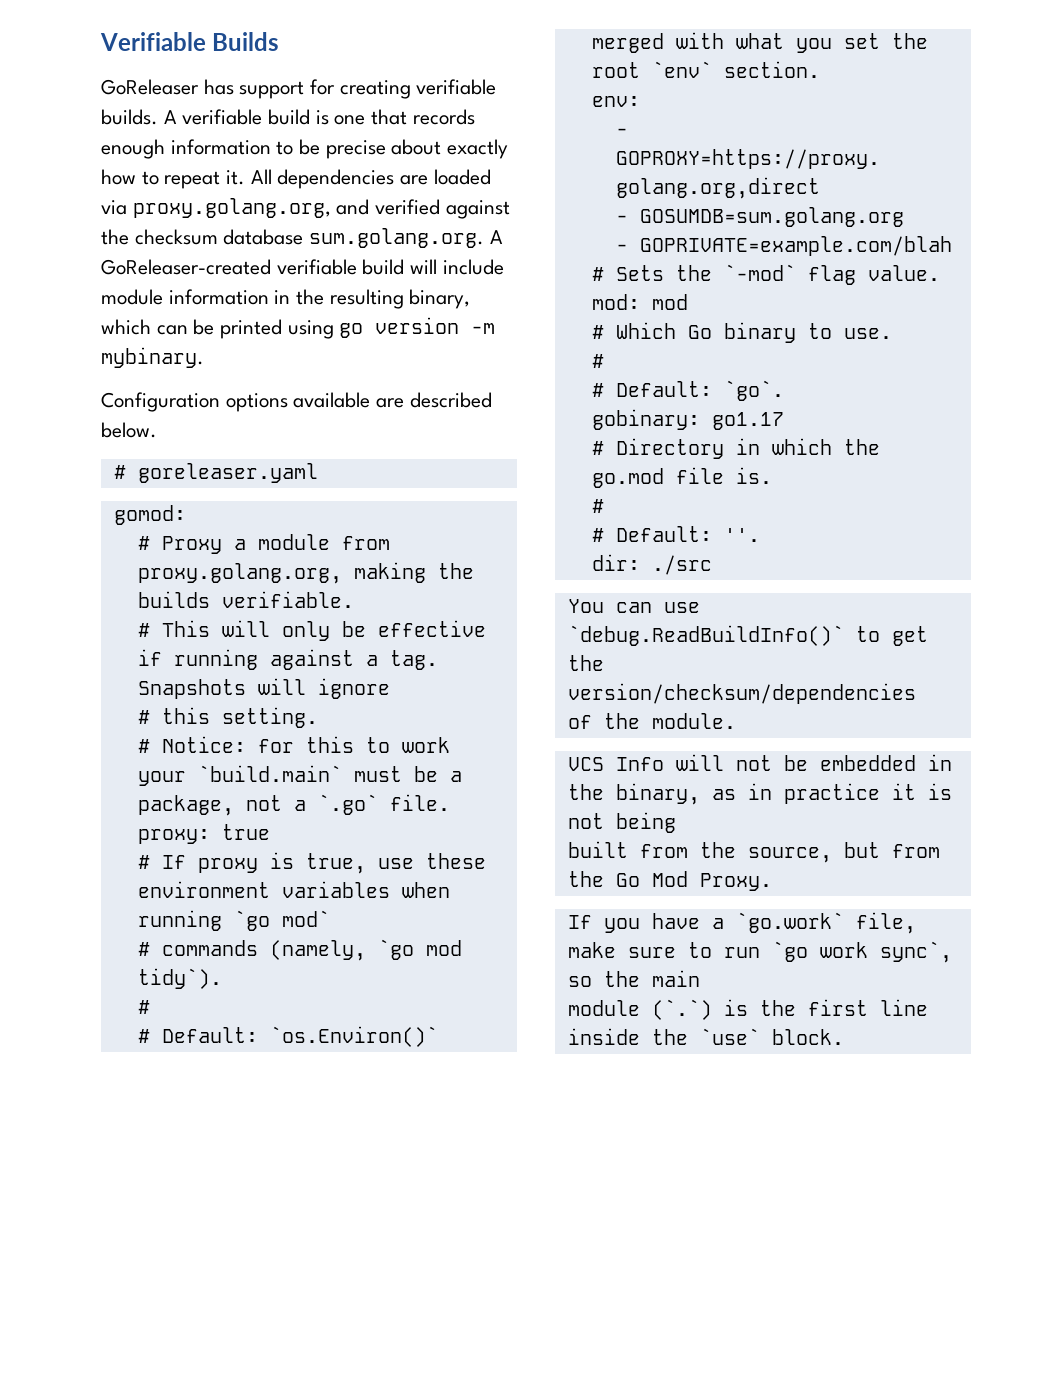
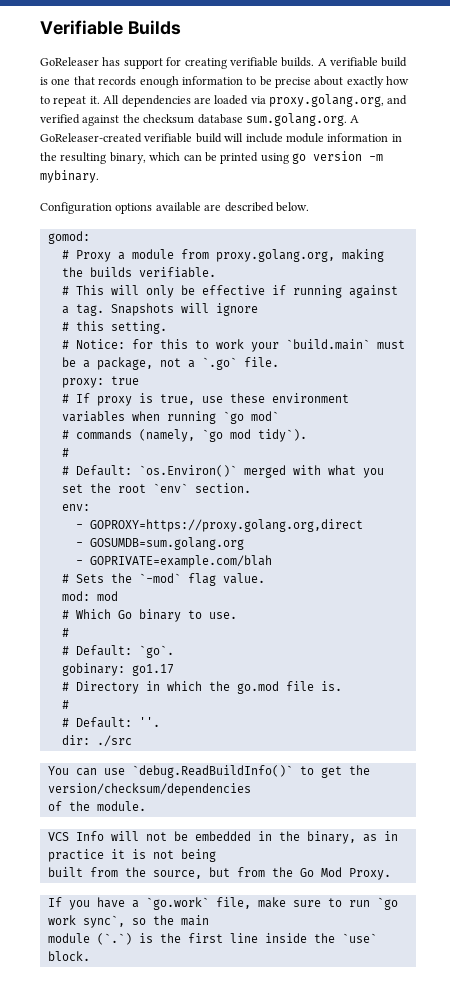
[113,463,318,483] // # goreleaser.yaml -> (309, 207) none

